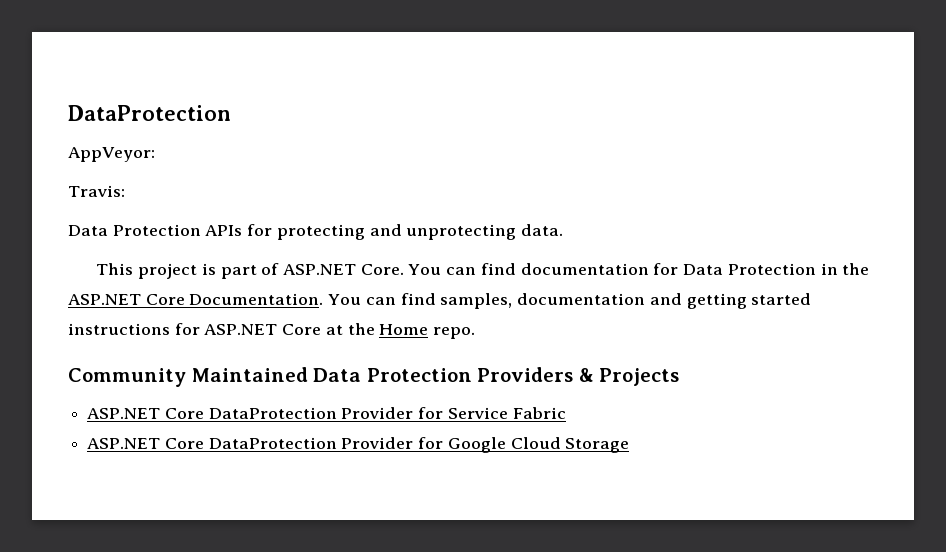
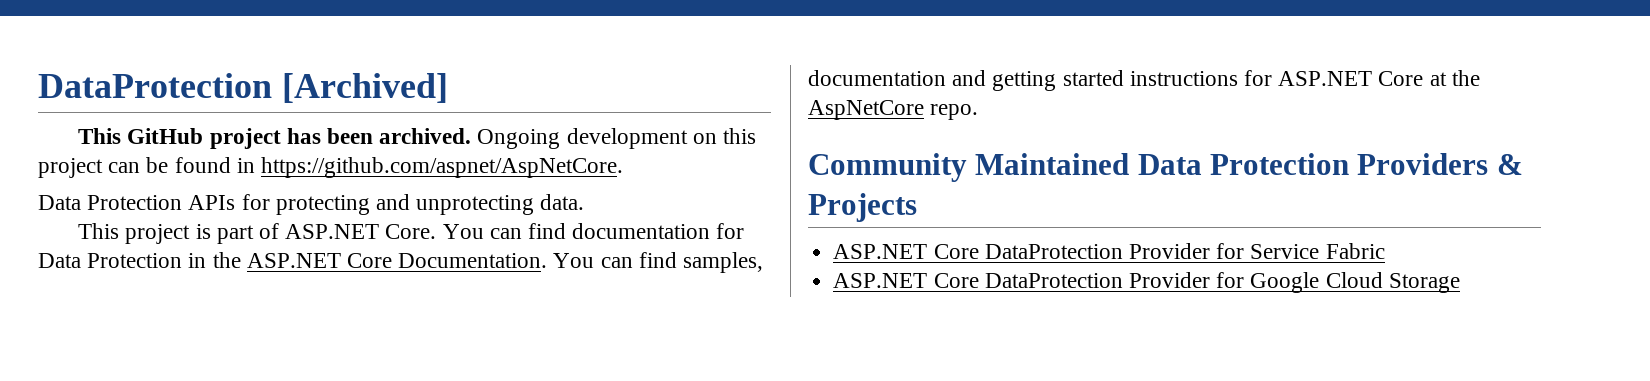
[68,105,231,121] [68,147,155,162] [68,185,125,197] DataProtection // AppVeyor: // Travis: -> [38,73,448,103] [78,128,757,149] [38,157,624,178] DataProtection [Archived] // This GitHub project has been archived. Ongoing development on this project can be found in https://github.com/aspnet/AspNetCore.
[379,324,429,335] Home -> [808,100,924,120] AspNetCore

